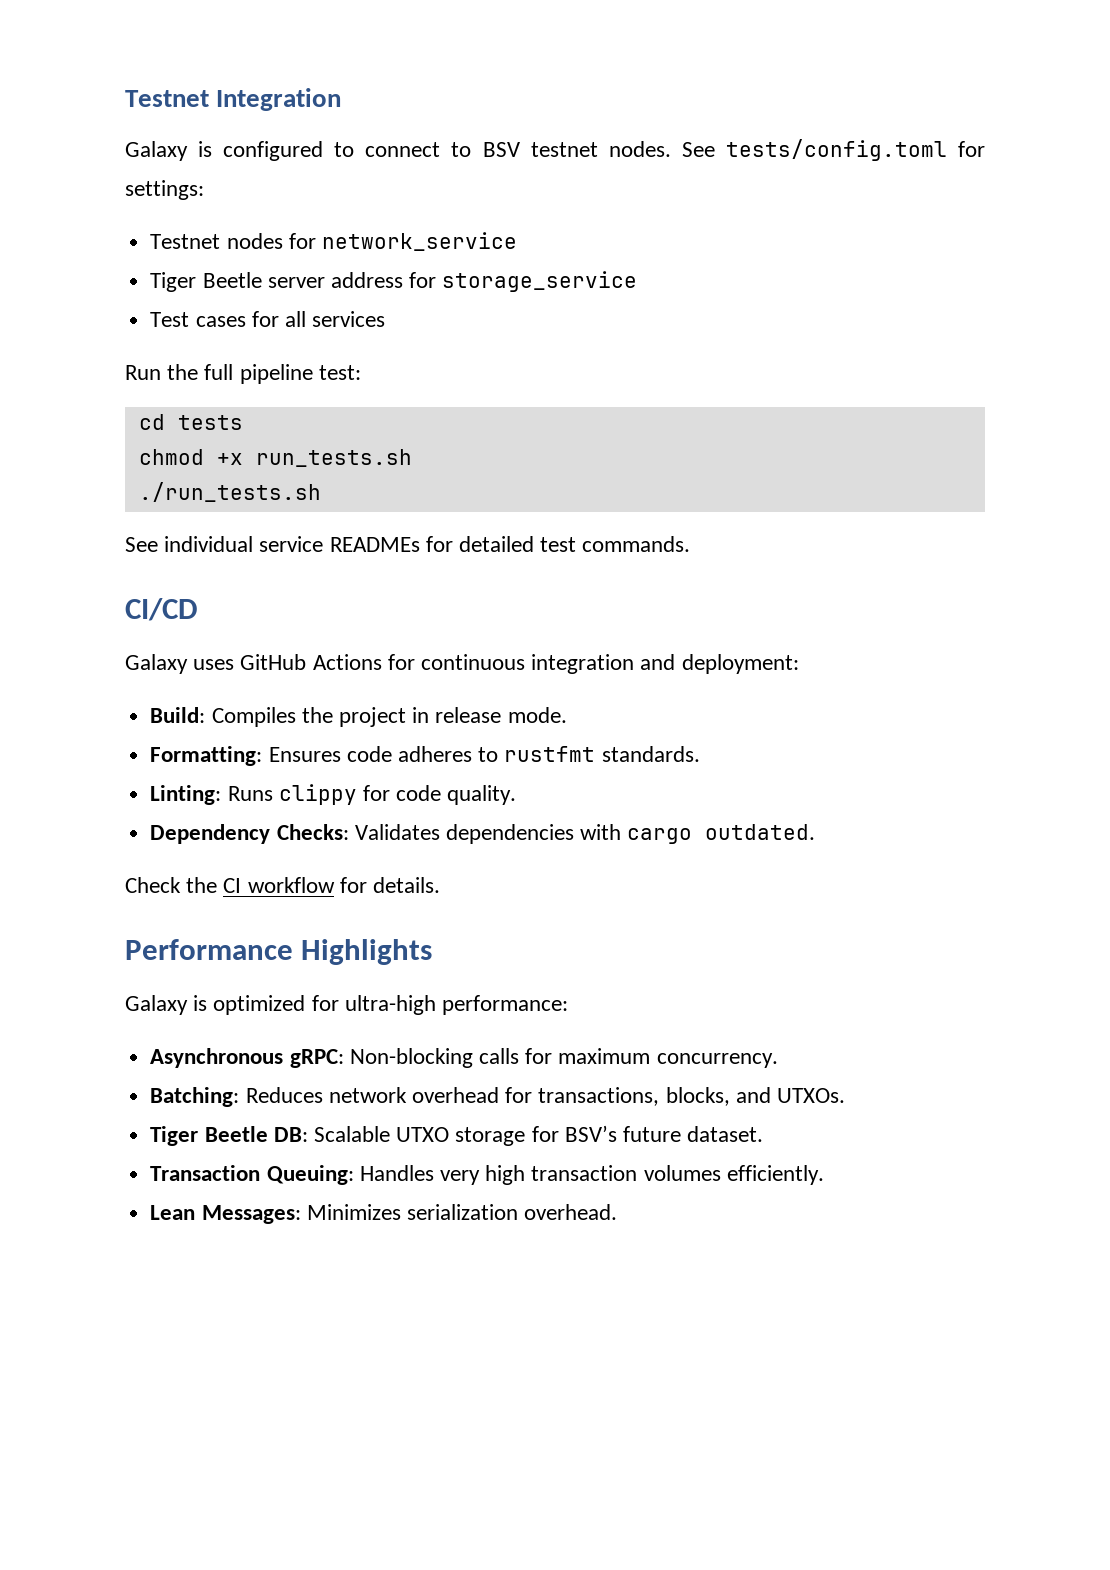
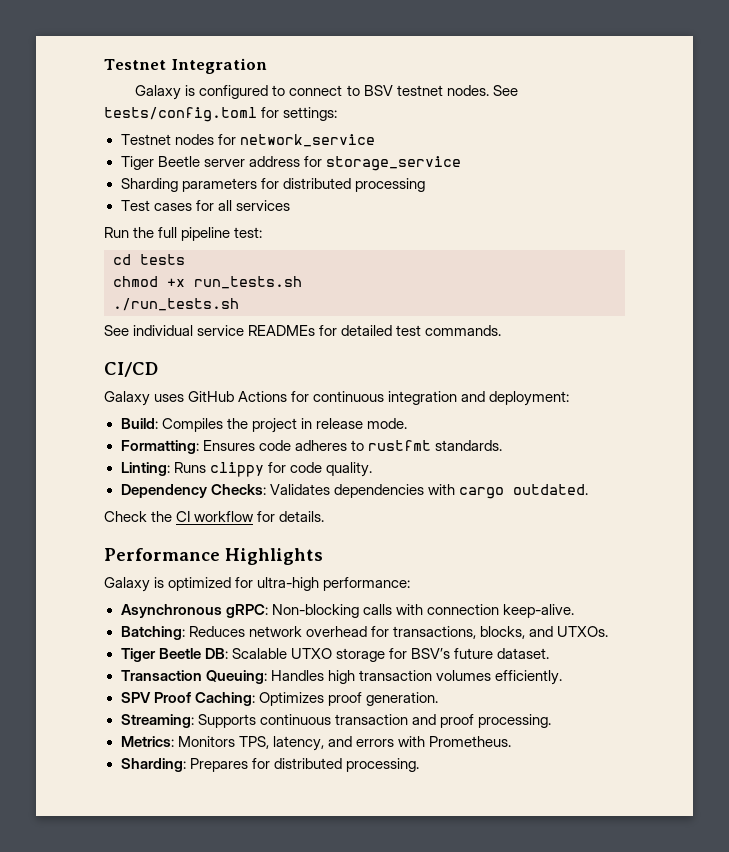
(638, 281) none -> [120,178,425,192] // Sharding parameters for distributed processing
[525,1048,778,1068] for maximum concurrency. -> [395,604,574,618] with connection keep-alive.
[439,1170,480,1185] very -> (324, 675) none
[150,1204,618,1224] Lean Messages: Minimizes serialization overhead. -> [120,692,438,706] [120,714,551,728] [120,736,511,751] [120,758,419,772] SPV Proof Caching: Optimizes proof generation. // Streaming: Supports continuous transaction and proof processing. // Metrics: Monitors TPS, latency, and errors with Prometheus. // Sharding: Prepares for distributed processing.

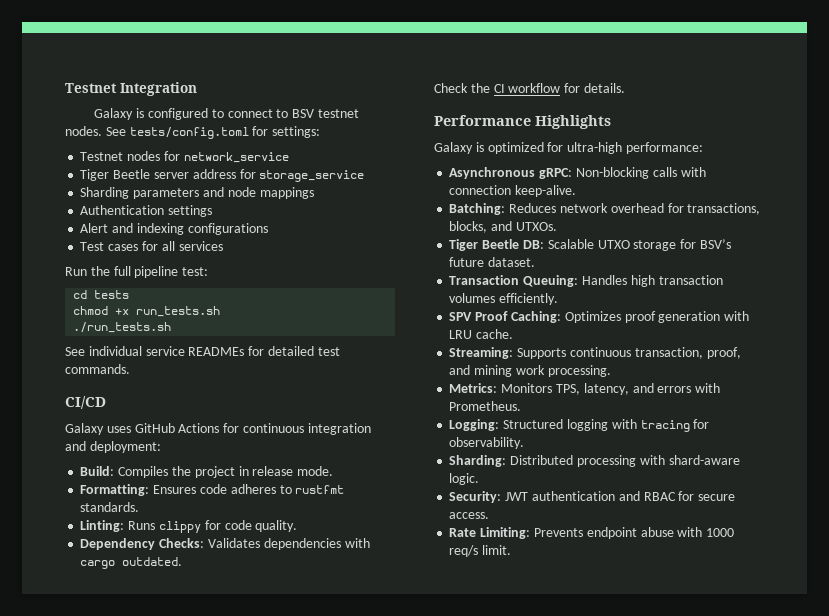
[260,178,425,192] for distributed processing -> [202,187,314,199] [80,205,213,217] [80,223,268,235] and node mappings // Authentication settings // Alert and indexing configurations
[365,692,438,706] generation. -> [658,311,750,323] [449,329,514,339] generation with LRU cache.
[334,714,474,728] transaction and proof -> [634,347,741,359] [449,365,545,377] transaction, proof, and mining work
[120,758,419,772] Sharding: Prepares for distributed processing. -> [449,419,710,432] [449,437,525,449] [449,455,740,467] [449,473,480,485] [449,491,736,503] [449,512,490,519] [449,527,735,539] [449,545,512,557] Logging: Structured logging with tracing for observability. // Sharding: Distributed processing with shard-aware logic. // Security: JWT authentication and RBAC for secure access. // Rate Limiting: Prevents endpoint abuse with 1000 req/s limit.

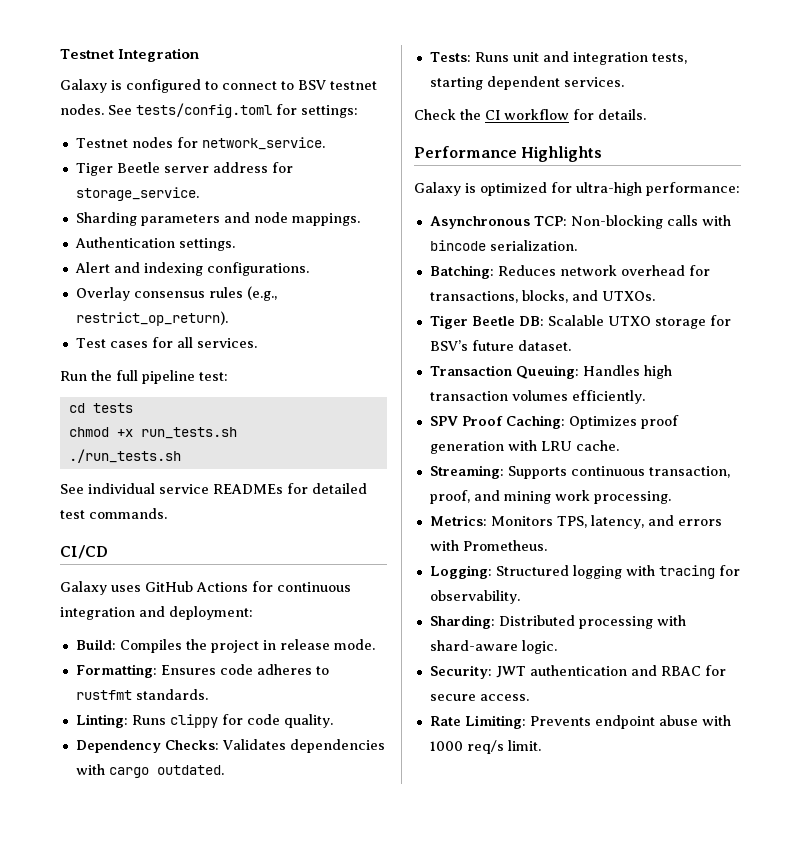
[183,152,289,163] network_service -> [201,137,325,150] network_service.
[259,170,365,182] storage_service -> [75,187,199,201] storage_service.
[259,187,314,199] mappings -> [291,213,360,226] mappings.
[168,205,213,217] settings -> [178,238,235,251] settings.
[187,223,268,235] configurations -> [206,262,309,276] [75,286,277,301] [75,311,228,326] configurations. // Overlay consensus rules (e.g., restrict_op_return).
[178,241,223,251] services -> [196,338,257,348] services.
(183, 561) none -> [429,51,687,65] [429,76,624,90] // Tests: Runs unit and integration tests, starting dependent services.
[539,168,573,179] gRPC: -> [533,216,567,226] TCP:
[449,185,577,197] connection keep-alive. -> [429,240,577,251] bincode serialization.

